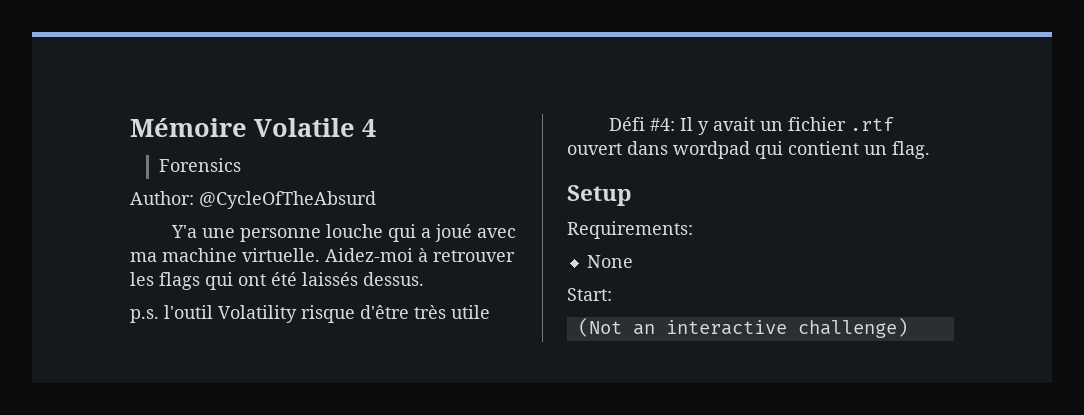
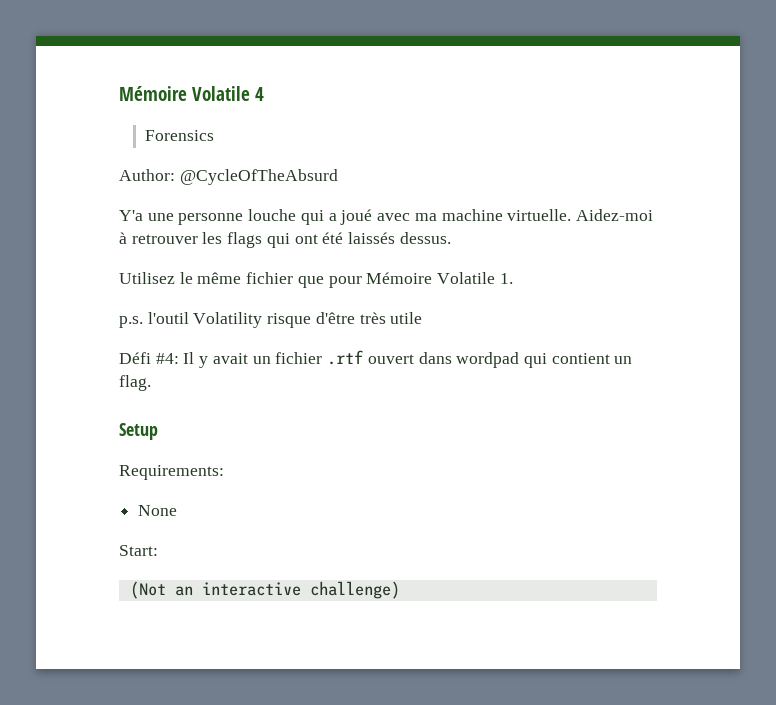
(424, 279) none -> [119,272,513,288] // Utilisez le même fichier que pour Mémoire Volatile 1.

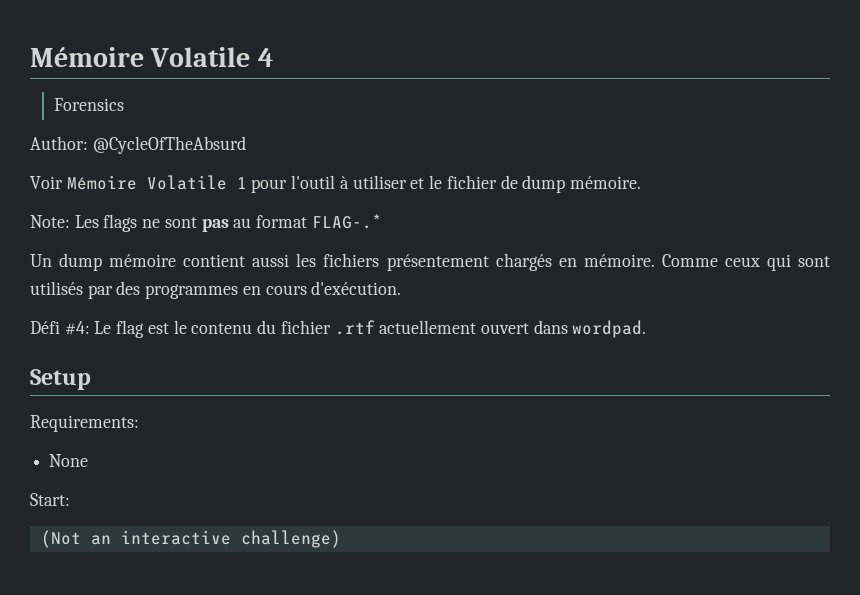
[119,209,653,225] [119,232,451,248] [119,272,513,288] [119,312,423,328] [119,352,271,368] Y'a une personne louche qui a joué avec ma machine virtuelle. Aidez-moi à retrouver les flags qui ont été laissés dessus. // Utilisez le même fichier que pour Mémoire Volatile 1. // p.s. l'outil Volatility risque d'être très utile // Défi #4: Il y avait un -> [30,175,641,193] [30,214,382,232] [30,253,830,271] [30,281,402,299] [30,320,277,338] Voir Mémoire Volatile 1 pour l'outil à utiliser et le fichier de dump mémoire. // Note: Les flags ne sont pas au format FLAG-.* // Un dump mémoire contient aussi les fichiers présentement chargés en mémoire. Comme ceux qui sont utilisés par des programmes en cours d'exécution. // Défi #4: Le flag est le contenu du
(364, 357) none -> [379,320,477,334] actuellement
[456,352,633,368] [119,375,151,391] wordpad qui contient un flag. -> [572,320,647,338] wordpad.

